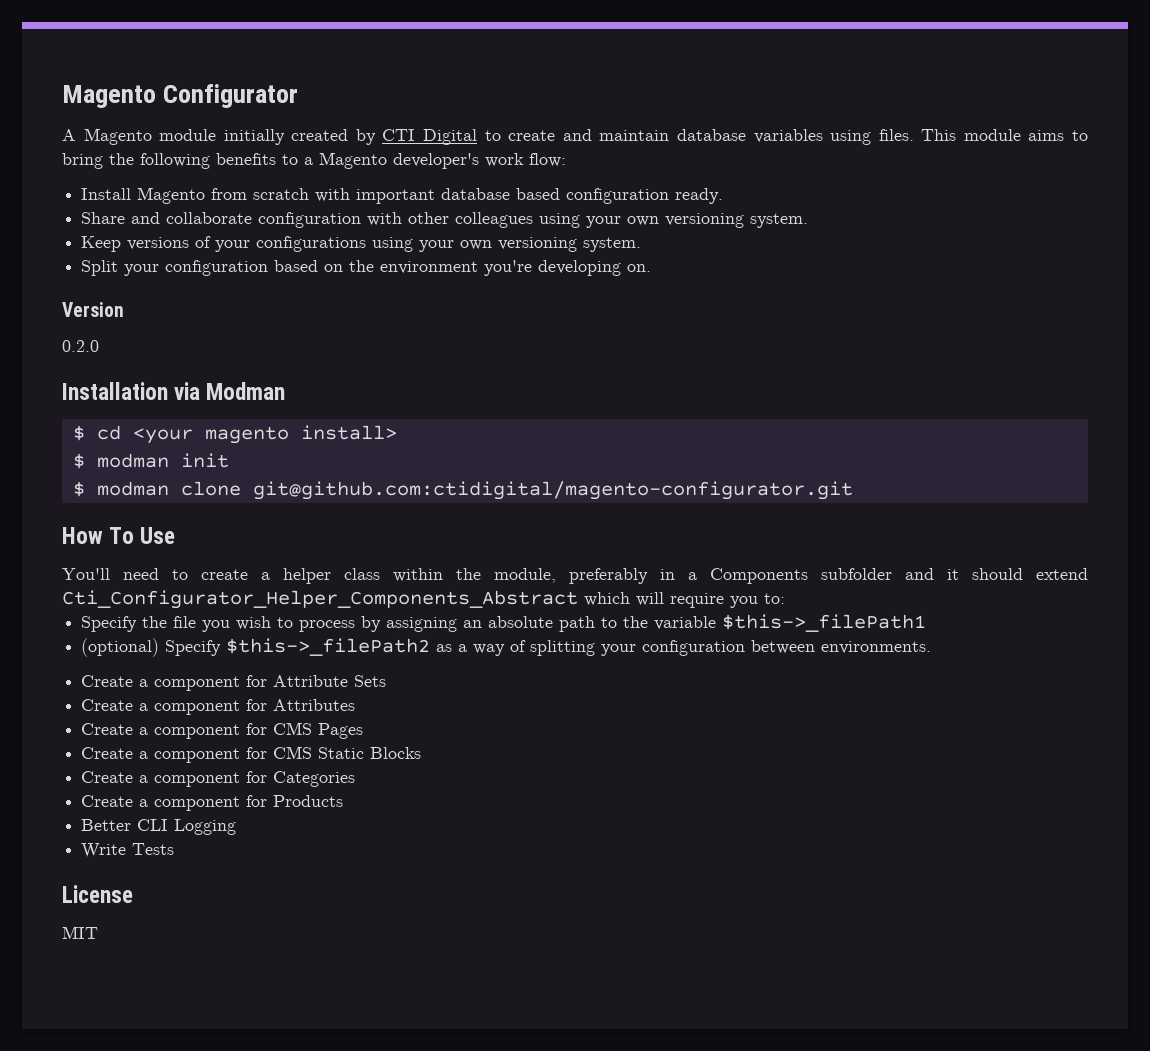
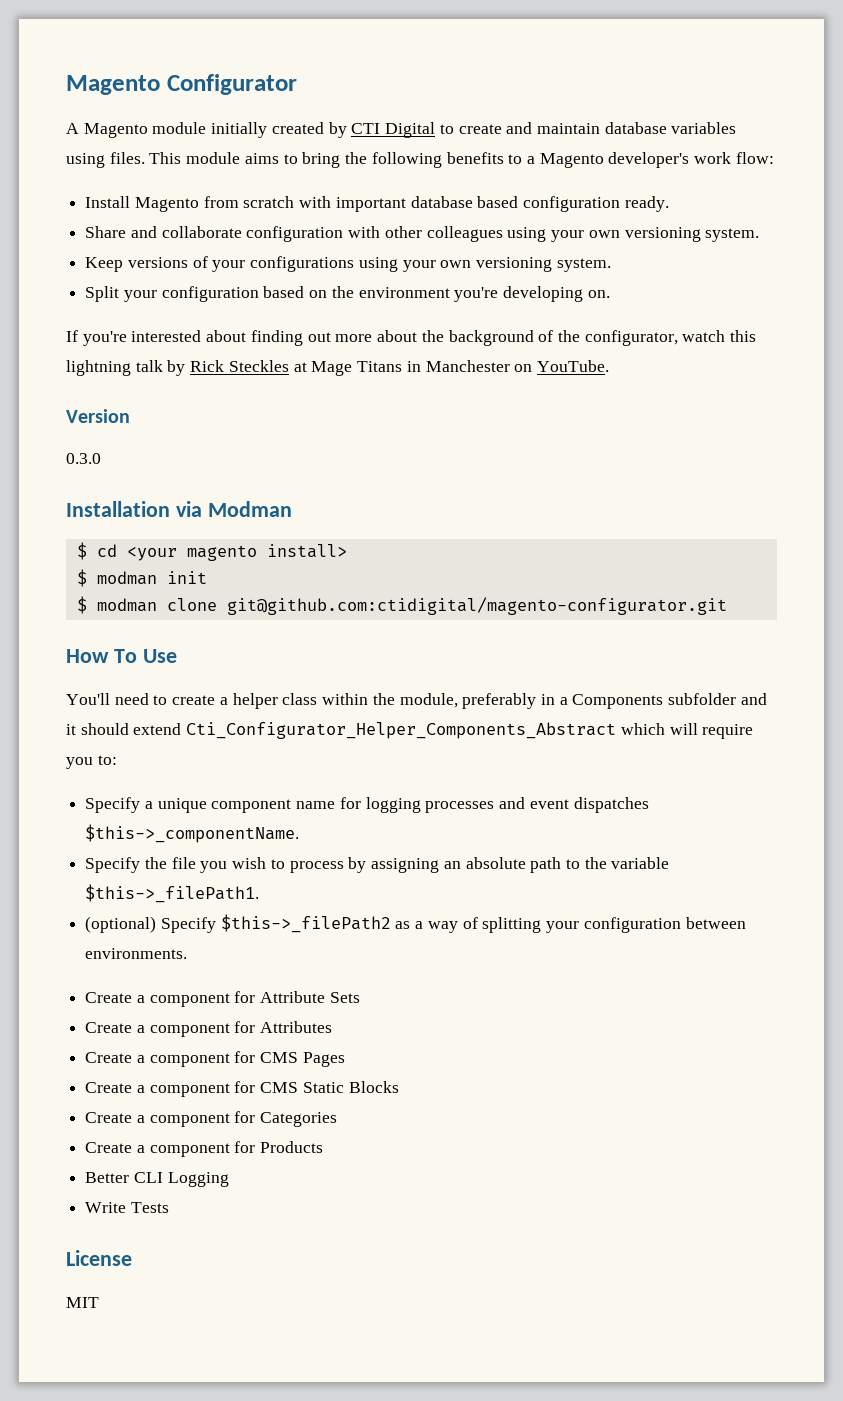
(652, 268) none -> [66,330,757,346] [66,360,609,376] // If you're interested about finding out more about the background of the configurator, watch this lightning talk by Rick Steckles at Mage Titans in Manchester on YouTube.
[62,340,99,352] 0.2.0 -> [66,453,101,464] 0.3.0
(785, 598) none -> [85,797,649,813] [85,824,300,843] // Specify a unique component name for logging processes and event dispatches $this->_componentName.
[722,614,927,632] $this->_filePath1 -> [85,884,260,903] $this->_filePath1.

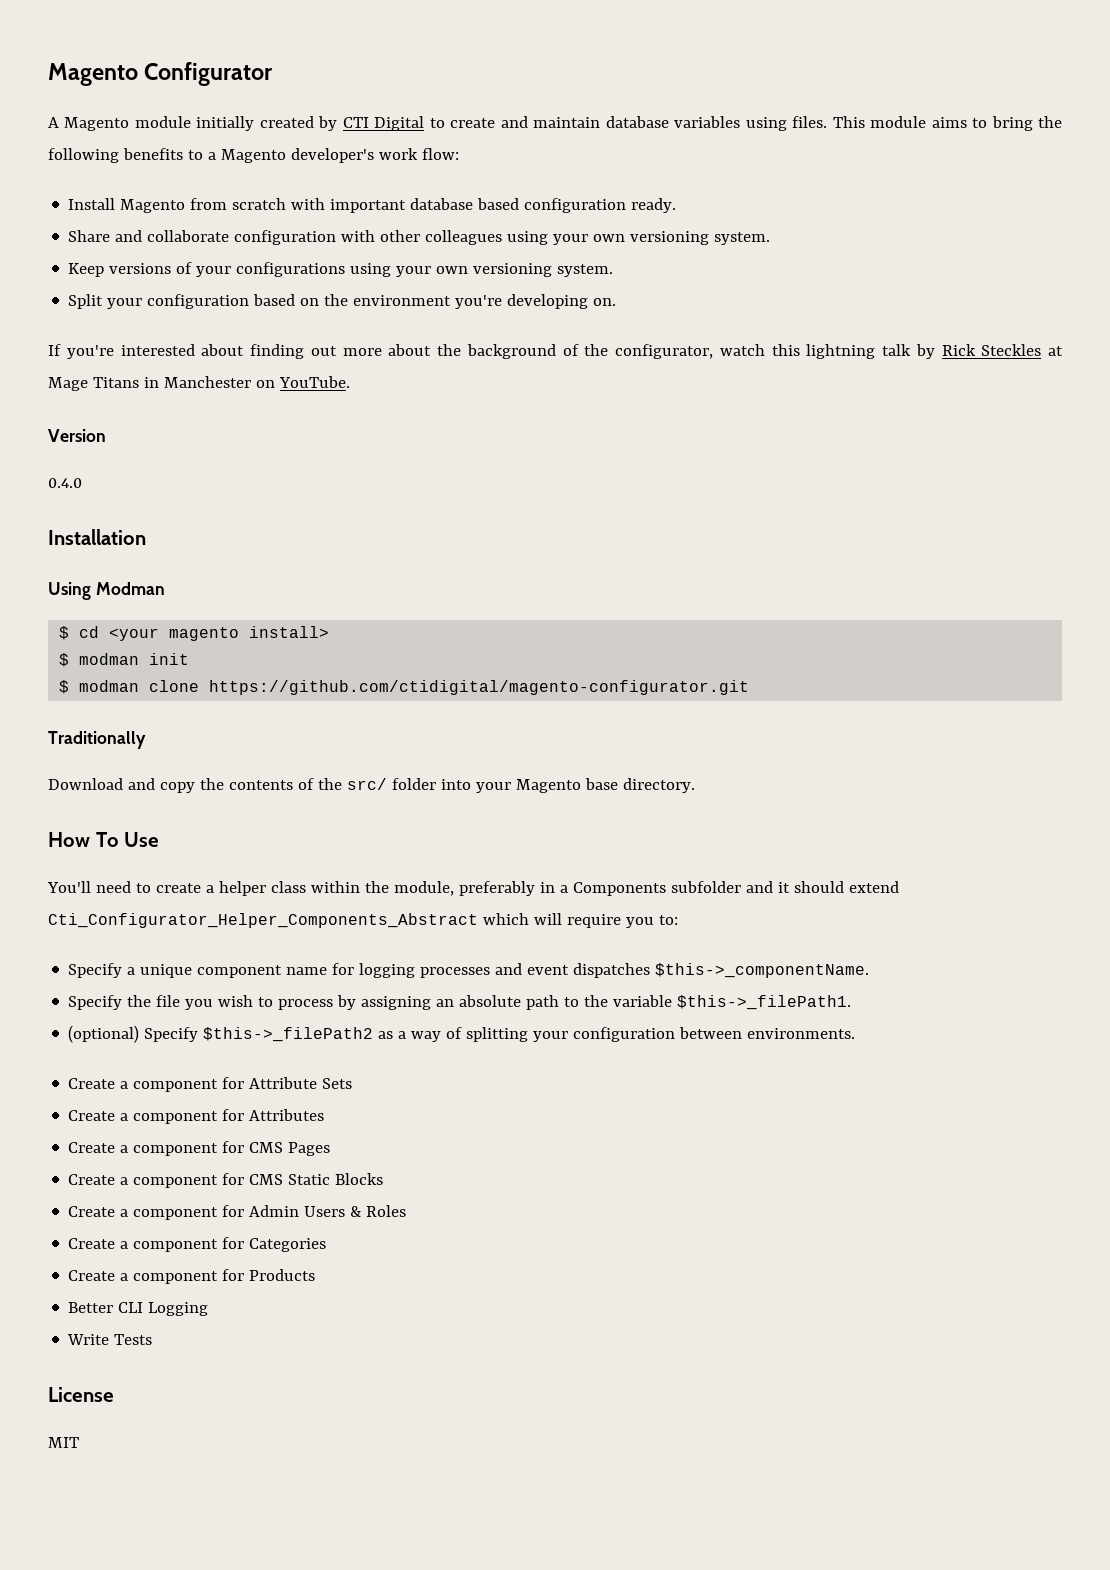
[66,453,101,464] 0.3.0 -> [48,478,82,488] 0.4.0
[175,501,202,517] via -> [48,582,91,600] // Using
[226,597,727,615] git@github.com:ctidigital/magento-configurator.git -> [209,680,750,695] [48,731,146,749] [48,778,695,793] https://github.com/ctidigital/magento-configurator.git // Traditionally // Download and copy the contents of the src/ folder into your Magento base directory.
(399, 1087) none -> [68,1205,407,1220] // Create a component for Admin Users & Roles

